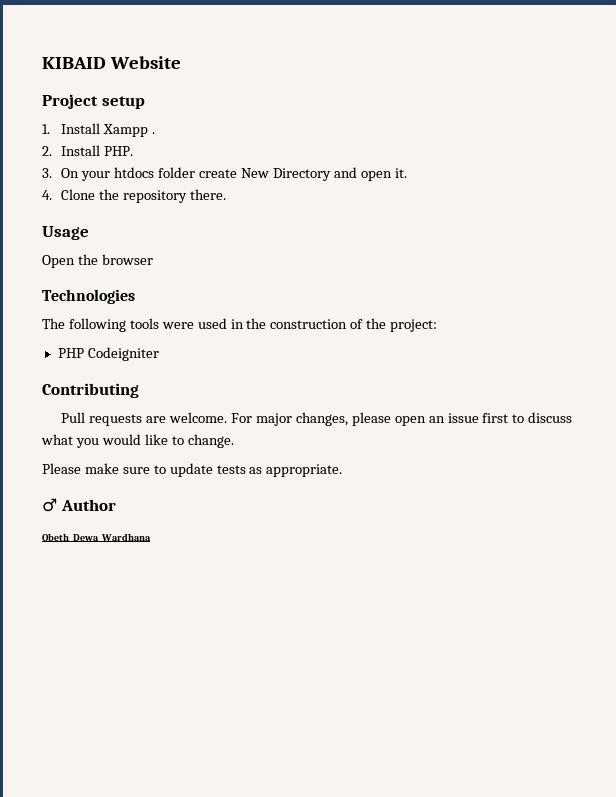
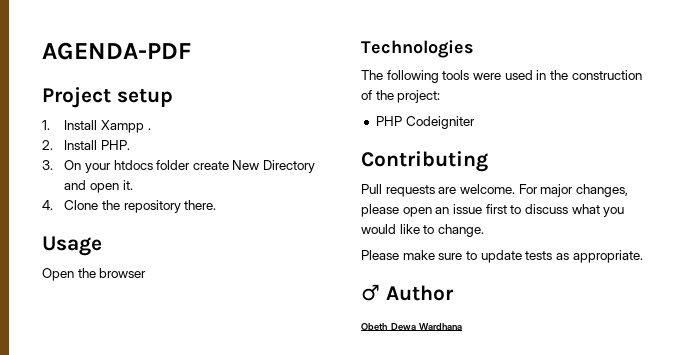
[42,56,181,69] KIBAID Website -> [42,42,191,60] AGENDA-PDF

